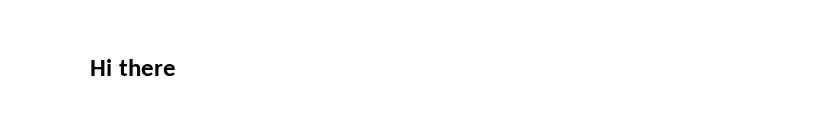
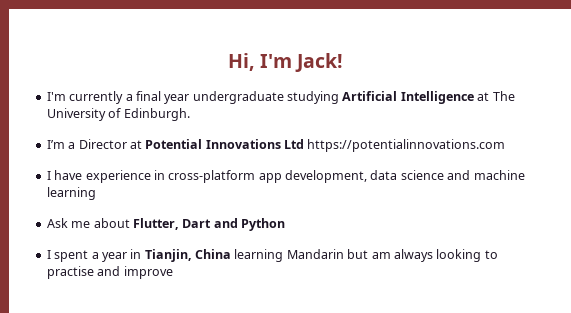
[90,59,176,76] Hi there -> [227,53,344,72] [46,91,515,104] [46,108,190,121] [46,139,506,152] [46,170,525,183] [46,187,96,200] [46,218,285,231] [46,249,498,262] [46,266,173,279] Hi, I'm Jack! // I'm currently a final year undergraduate studying Artificial Intelligence at The University of Edinburgh. // I’m a Director at Potential Innovations Ltd https://potentialinnovations.com // I have experience in cross-platform app development, data science and machine learning // Ask me about Flutter, Dart and Python // I spent a year in Tianjin, China learning Mandarin but am always looking to practise and improve

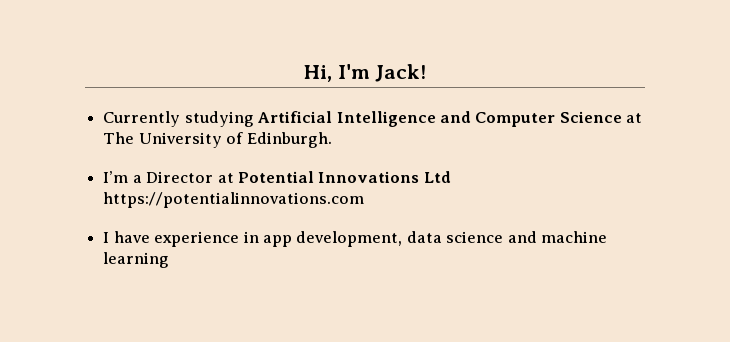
[46,91,474,104] I'm currently a final year undergraduate studying Artificial Intelligence -> [103,111,622,127] Currently studying Artificial Intelligence and Computer Science
[168,170,256,183] cross-platform -> (259, 237) none
[46,218,285,231] [46,249,498,262] [46,266,173,279] // Ask me about Flutter, Dart and Python // I spent a year in Tianjin, China learning Mandarin but am always looking to practise and improve -> (170, 260) none

